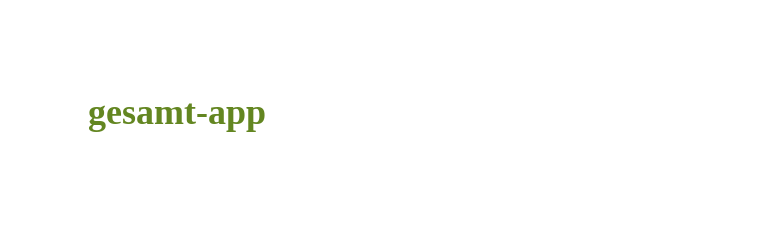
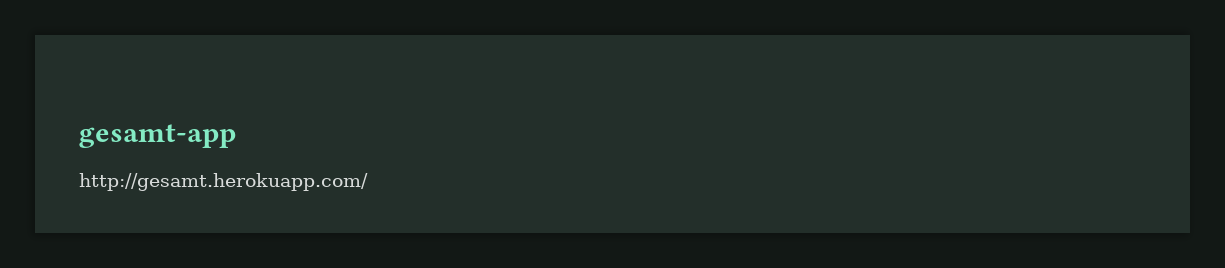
(266, 117) none -> [79,173,368,191] // http://gesamt.herokuapp.com/

